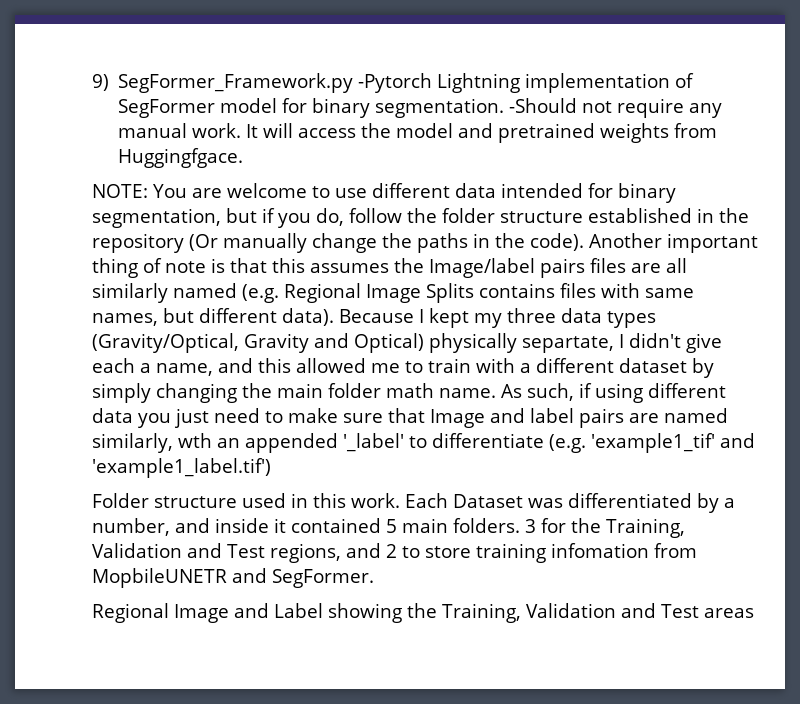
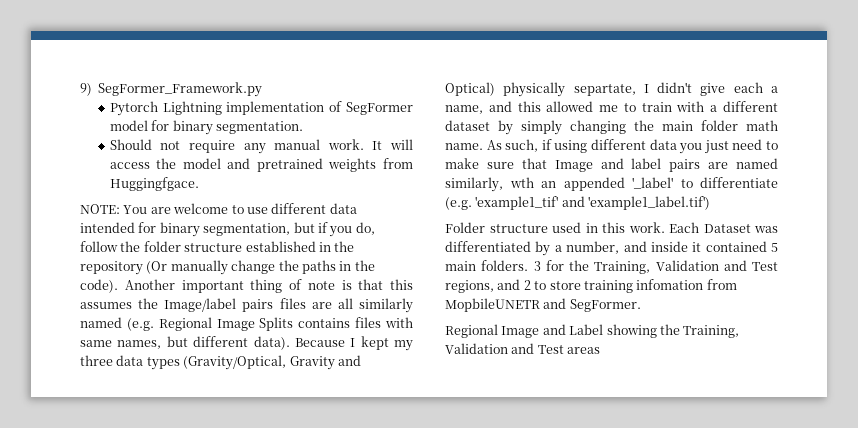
[358,73,433,93] -Pytorch -> [109,101,158,116] // Pytorch
[509,98,578,113] -Should -> [109,139,152,150] // Should

